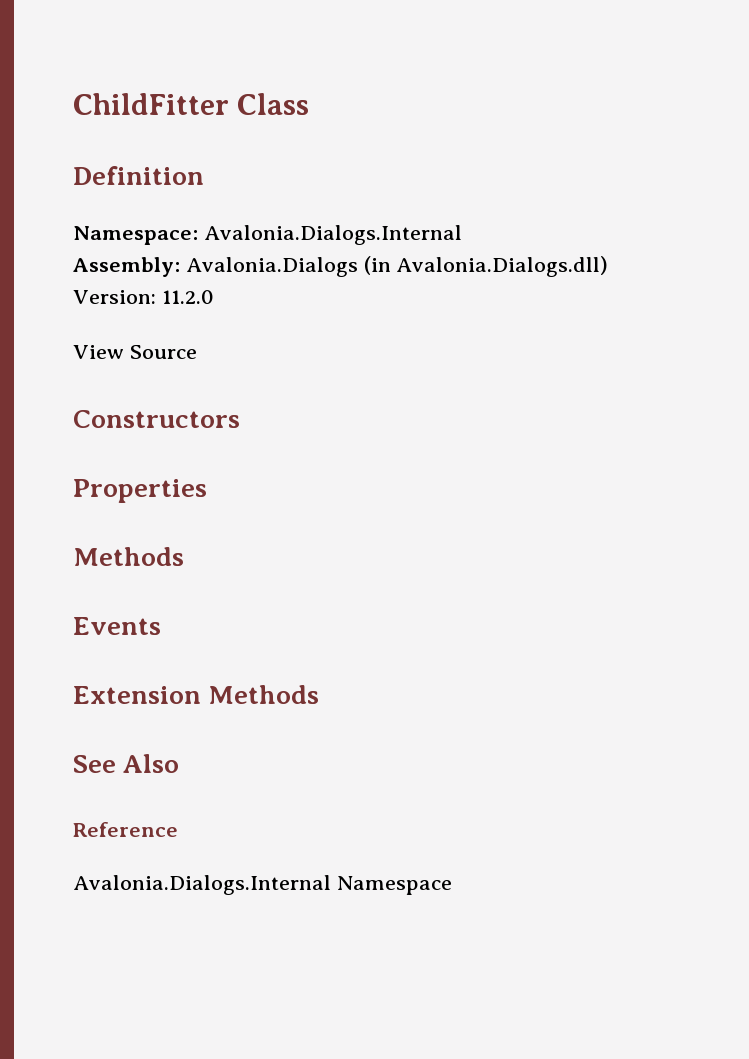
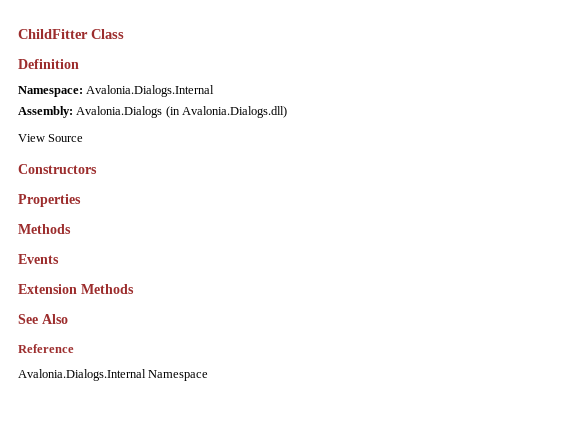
[73,290,214,304] Version: 11.2.0 -> (288, 112) none

